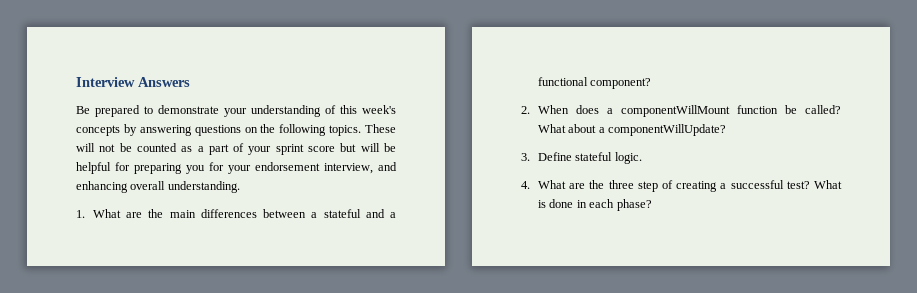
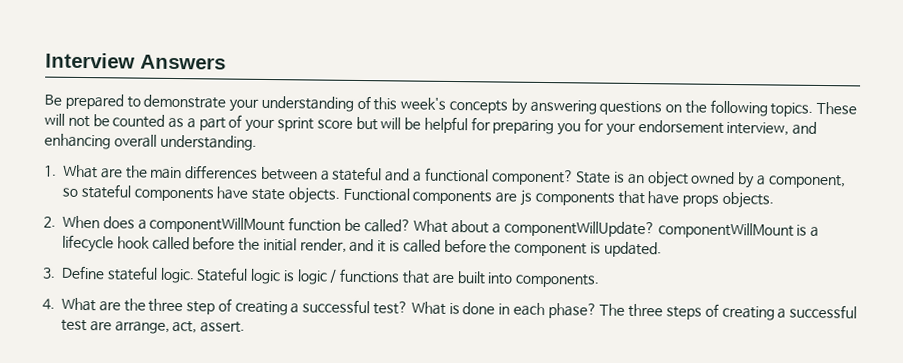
(652, 83) none -> [575,171,846,189] [62,183,774,209] State is an object owned by a component, so stateful components have state objects. Functional components are js components that have props objects.
[521,152,642,164] // 3. Define stateful logic. -> [657,222,820,239] [62,234,662,258] [42,265,601,288] componentWillMount is a lifecycle hook called before the initial render, and it is called before the component is updated. // 3. Define stateful logic. Stateful logic is logic / functions that are built into components.
(652, 205) none -> [599,303,858,321] [61,319,246,334] The three steps of creating a successful test are arrange, act, assert.

